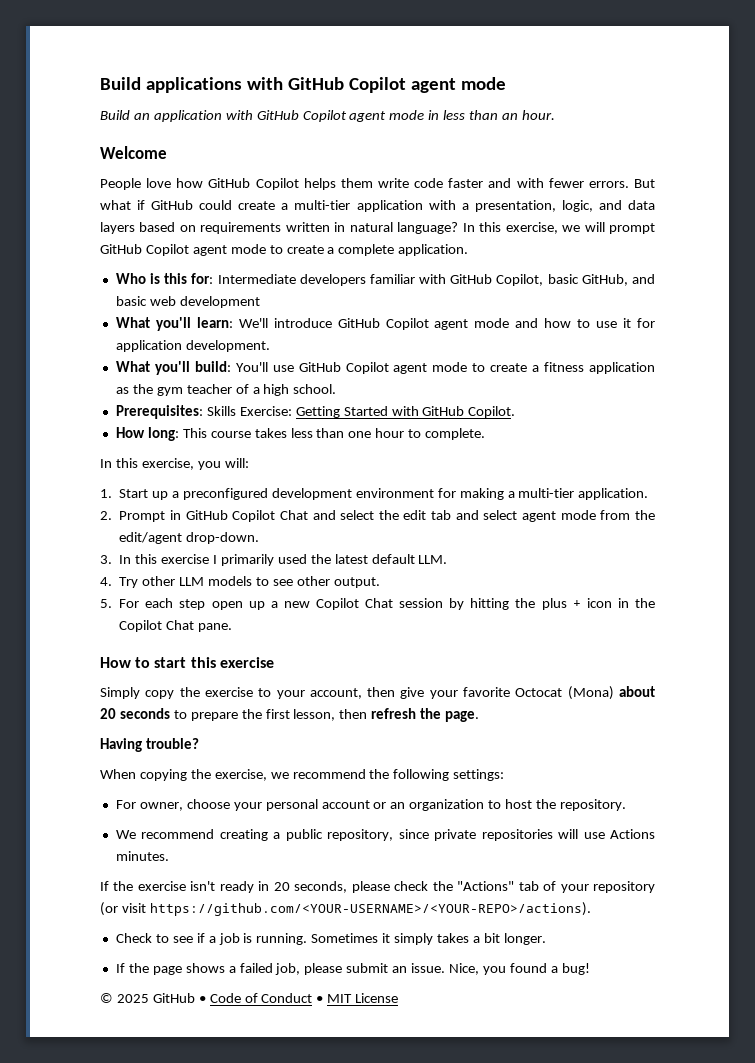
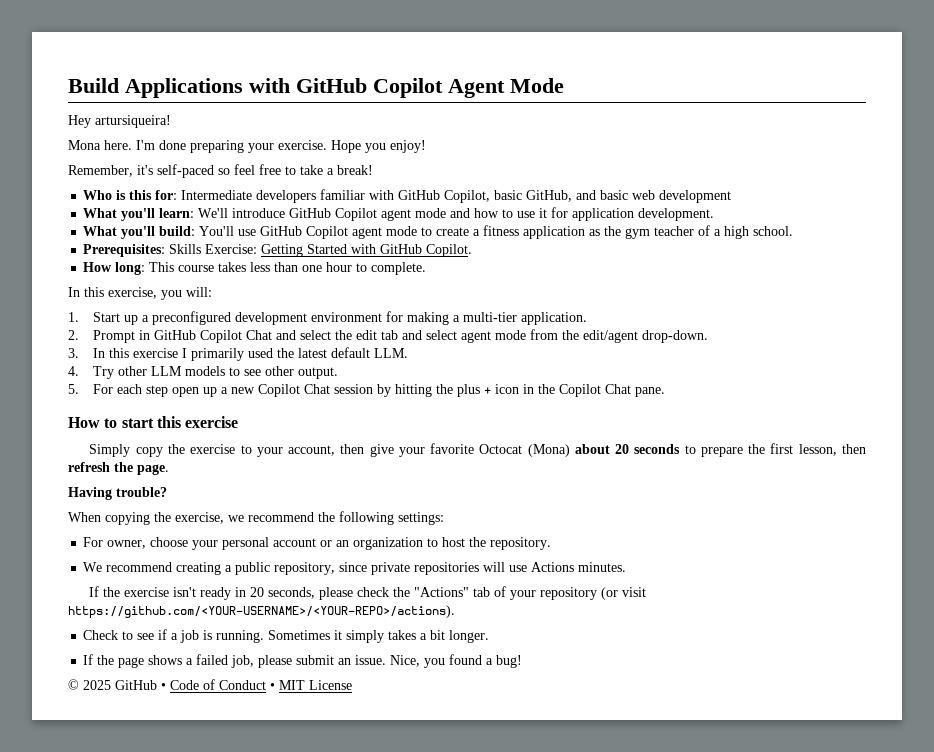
[100,77,506,93] [100,110,555,122] [100,146,167,159] [100,178,656,190] [100,200,655,212] [100,222,655,234] [100,244,469,256] Build applications with GitHub Copilot agent mode // Build an application with GitHub Copilot agent mode in less than an hour. // Welcome // People love how GitHub Copilot helps them write code faster and with fewer errors. But what if GitHub could create a multi-tier application with a presentation, logic, and data layers based on requirements written in natural language? In this exercise, we will prompt GitHub Copilot agent mode to create a complete application. -> [68,78,564,98] [68,115,171,128] [68,140,426,153] [68,164,373,178] Build Applications with GitHub Copilot Agent Mode // Hey artursiqueira! // Mona here. I'm done preparing your exercise. Hope you enjoy! // Remember, it's self-paced so feel free to take a break!

